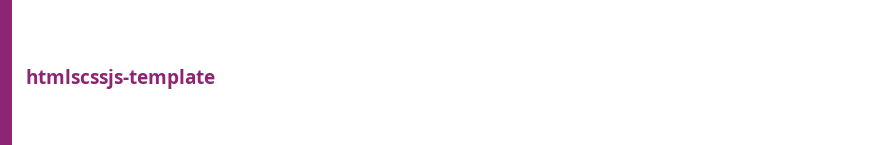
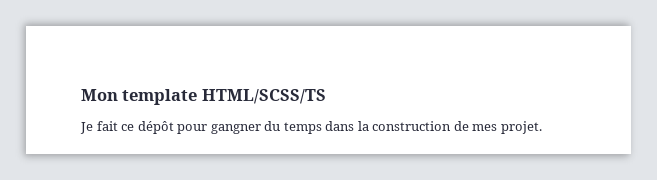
[26,69,215,89] htmlscssjs-template -> [81,89,326,105] [80,121,542,134] Mon template HTML/SCSS/TS // Je fait ce dépôt pour gangner du temps dans la construction de mes projet.

